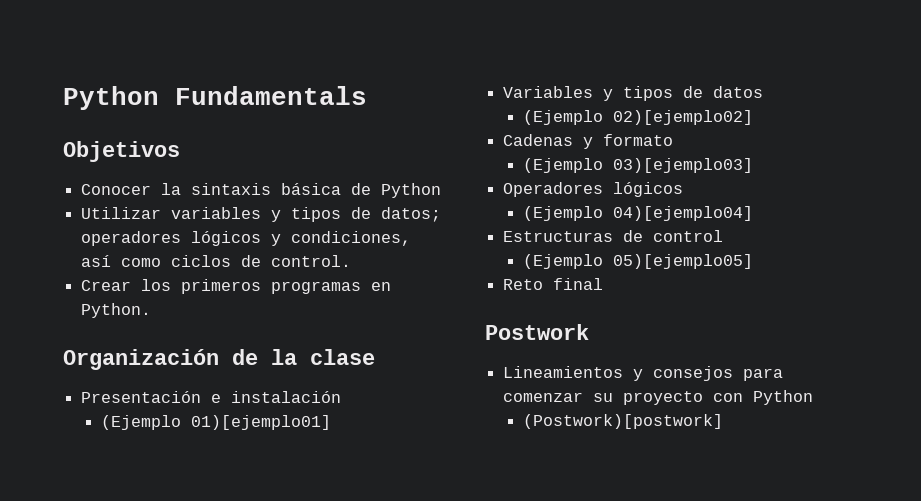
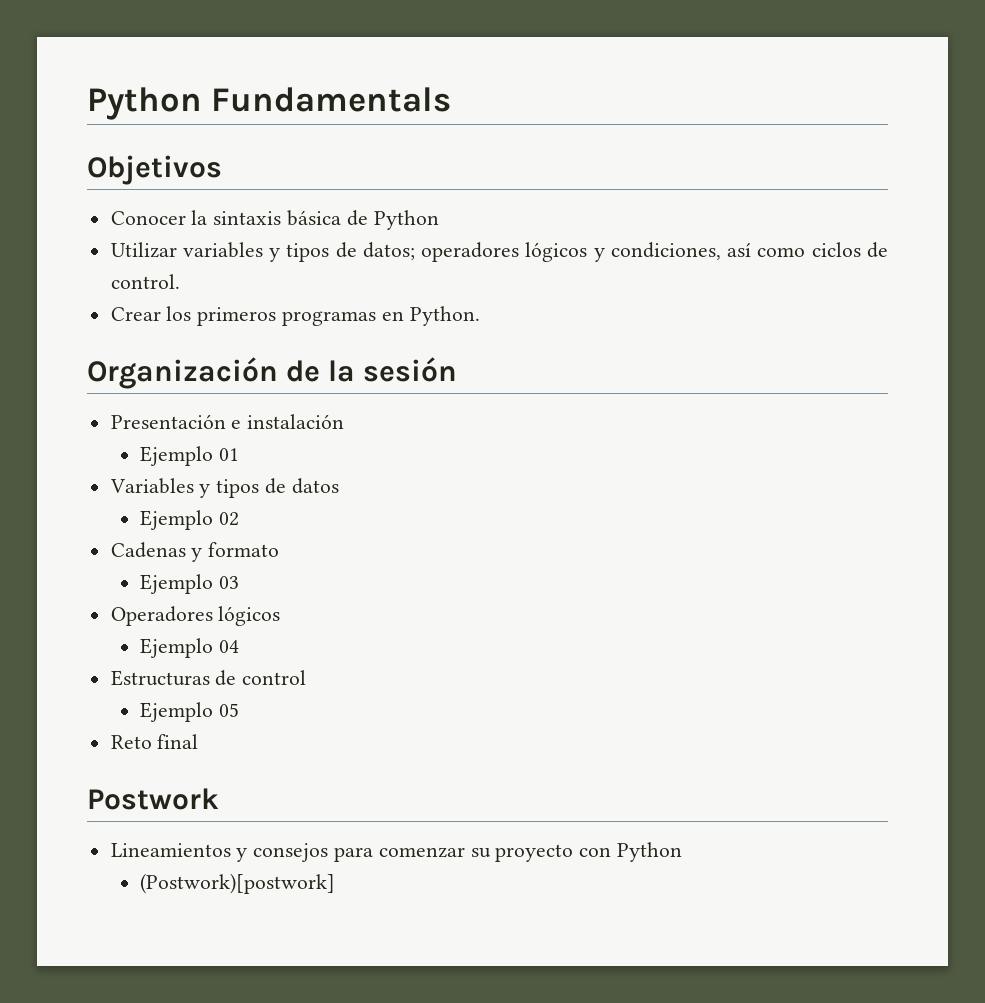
[310,349,375,365] clase -> [363,357,458,382] sesión
[101,415,332,430] (Ejemplo 01)[ejemplo01] -> [140,446,240,466] Ejemplo 01
[523,110,754,125] (Ejemplo 02)[ejemplo02] -> [140,510,240,530] Ejemplo 02
[523,158,754,173] (Ejemplo 03)[ejemplo03] -> [140,574,240,594] Ejemplo 03
[523,206,754,221] (Ejemplo 04)[ejemplo04] -> [140,638,240,658] Ejemplo 04
[523,254,754,269] (Ejemplo 05)[ejemplo05] -> [140,702,240,722] Ejemplo 05

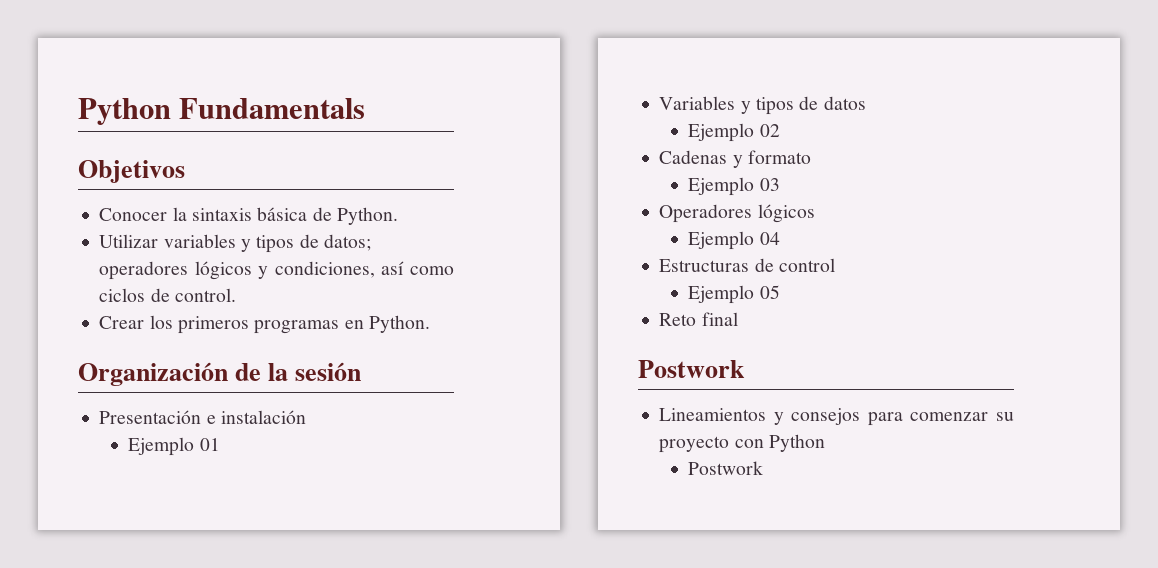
[373,210,439,230] Python -> [336,207,398,225] Python.
[140,873,336,894] (Postwork)[postwork] -> [688,461,764,475] Postwork

